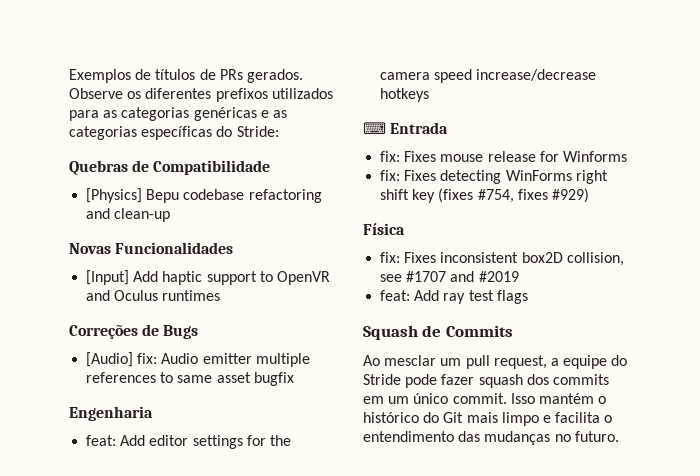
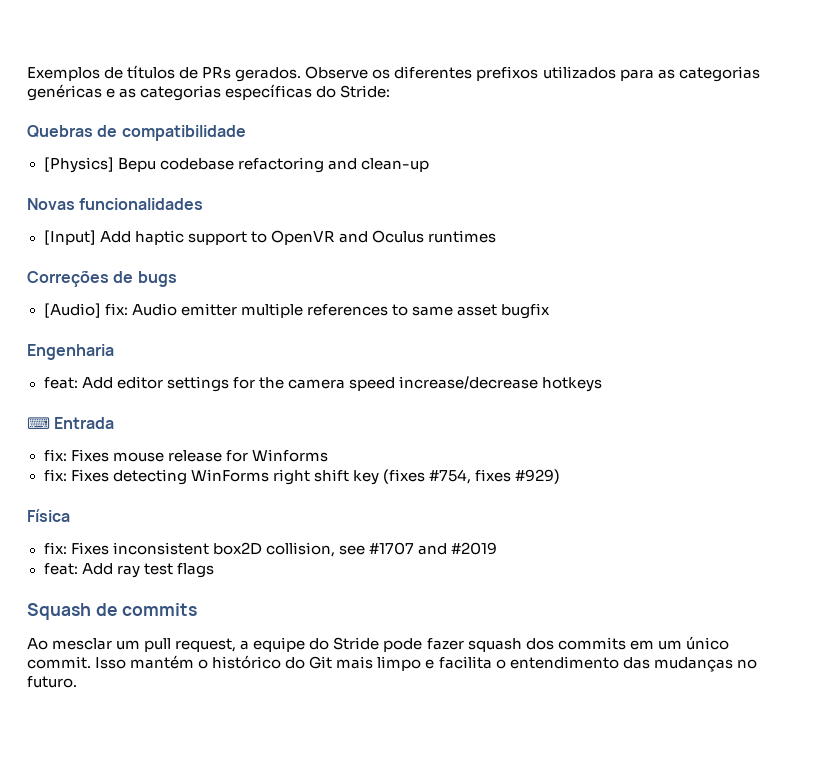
[153,160,271,175] Compatibilidade -> [121,125,246,141] compatibilidade
[115,242,234,254] Funcionalidades -> [79,198,204,210] funcionalidades
[163,325,199,339] Bugs -> [137,271,177,287] bugs
[445,325,513,337] Commits -> [122,603,198,616] commits

